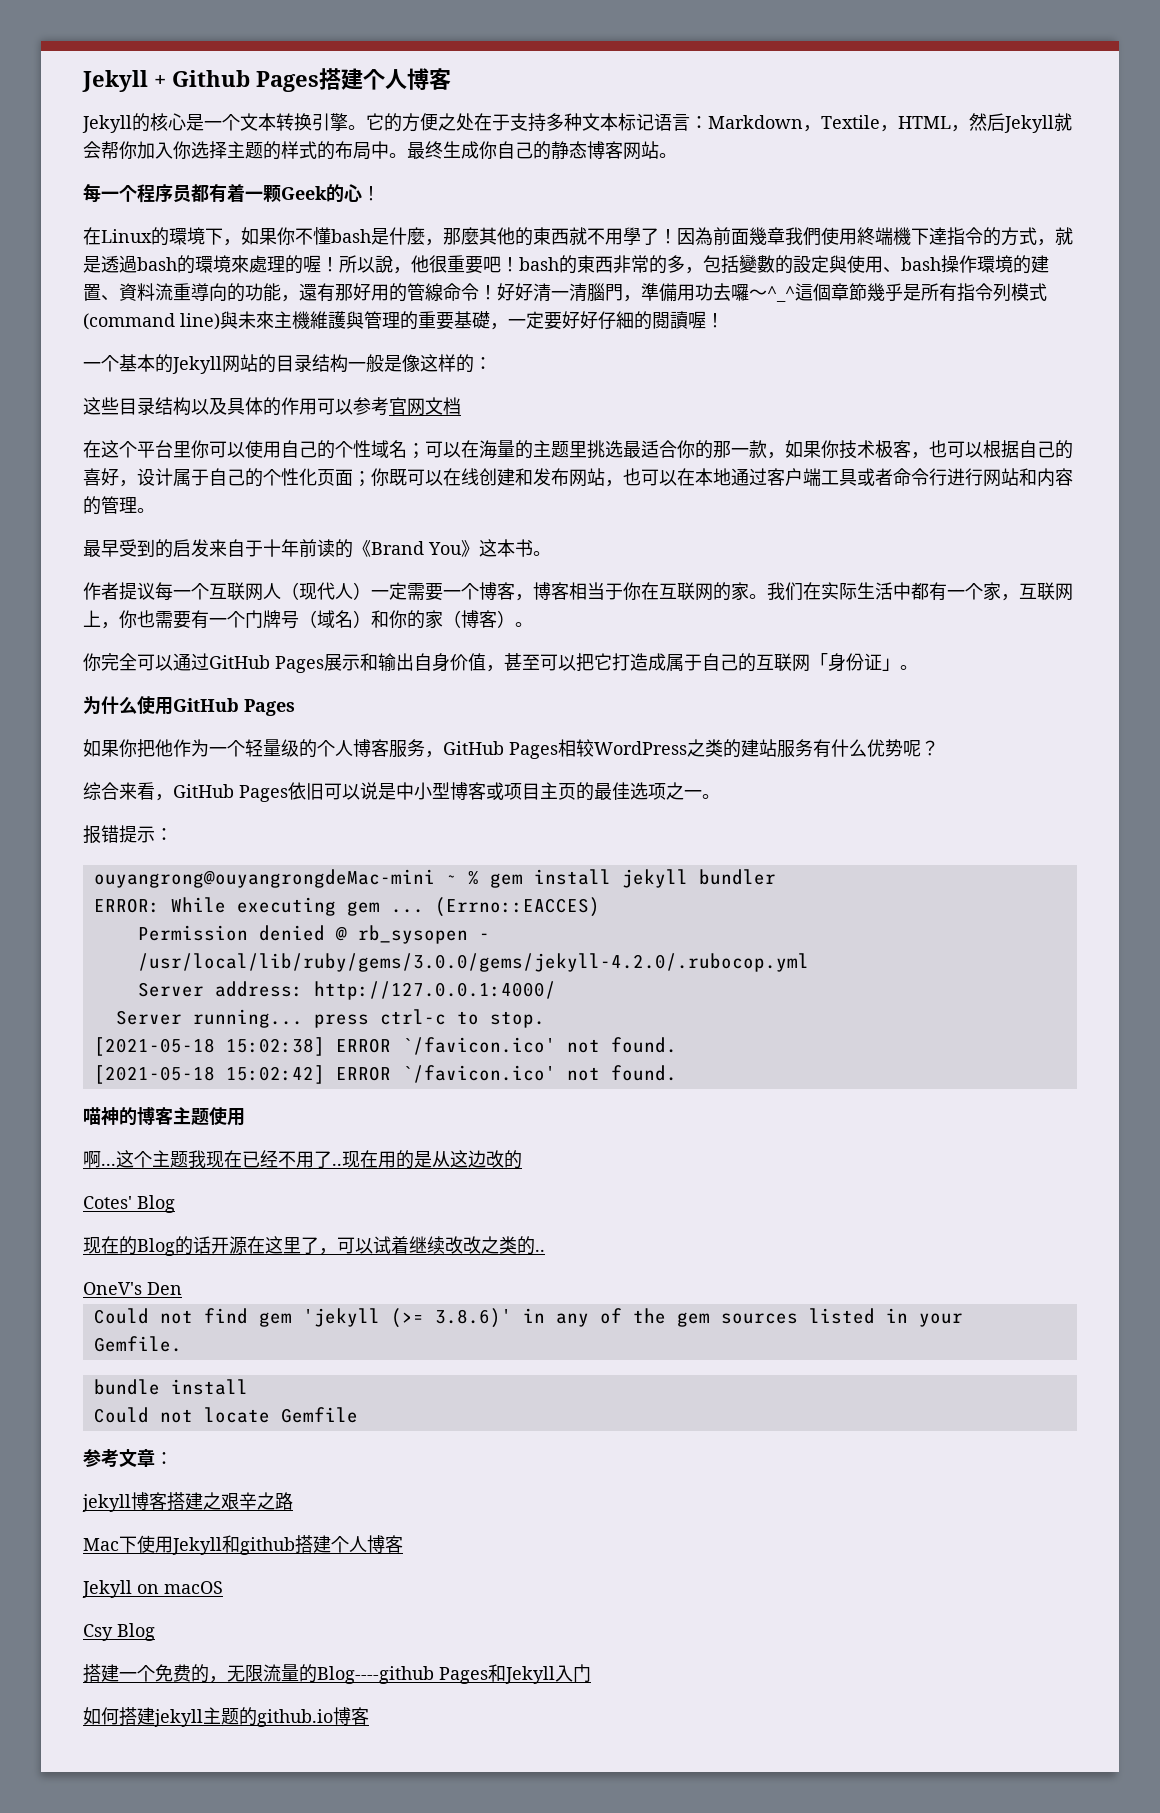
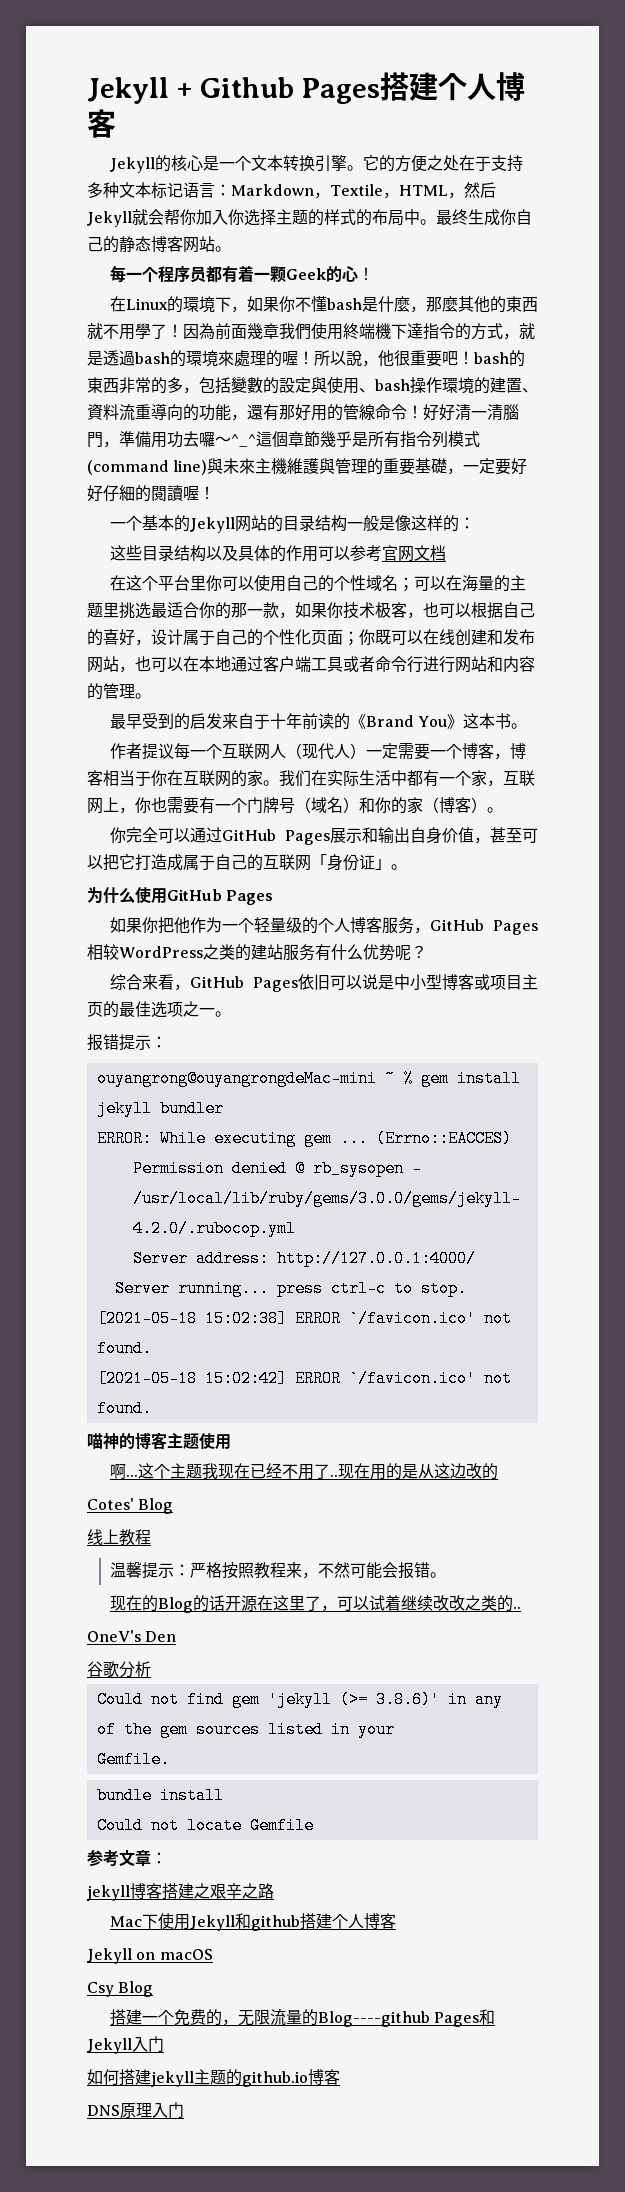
(175, 1204) none -> [87,1529,151,1546] [110,1562,447,1579] // 线上教程 // 温馨提示：严格按照教程来，不然可能会报错。
(182, 1288) none -> [87,1661,151,1678] // 谷歌分析
(369, 1716) none -> [87,2102,184,2118] // DNS原理入门

